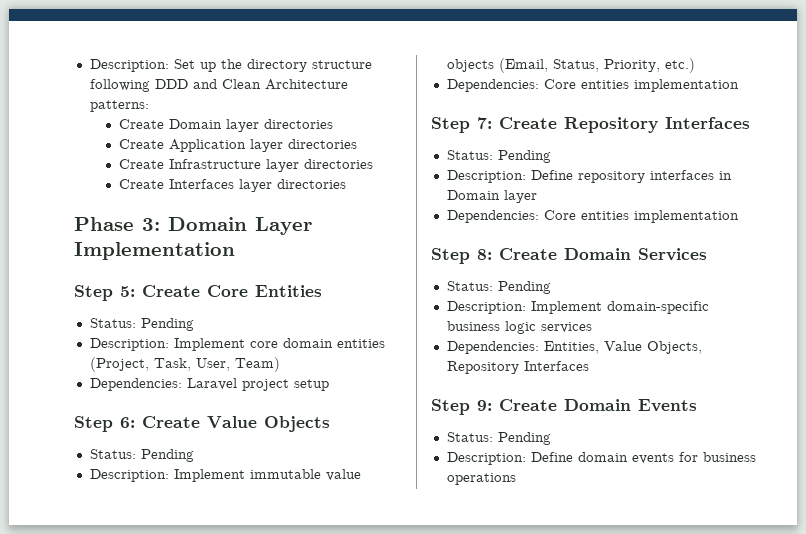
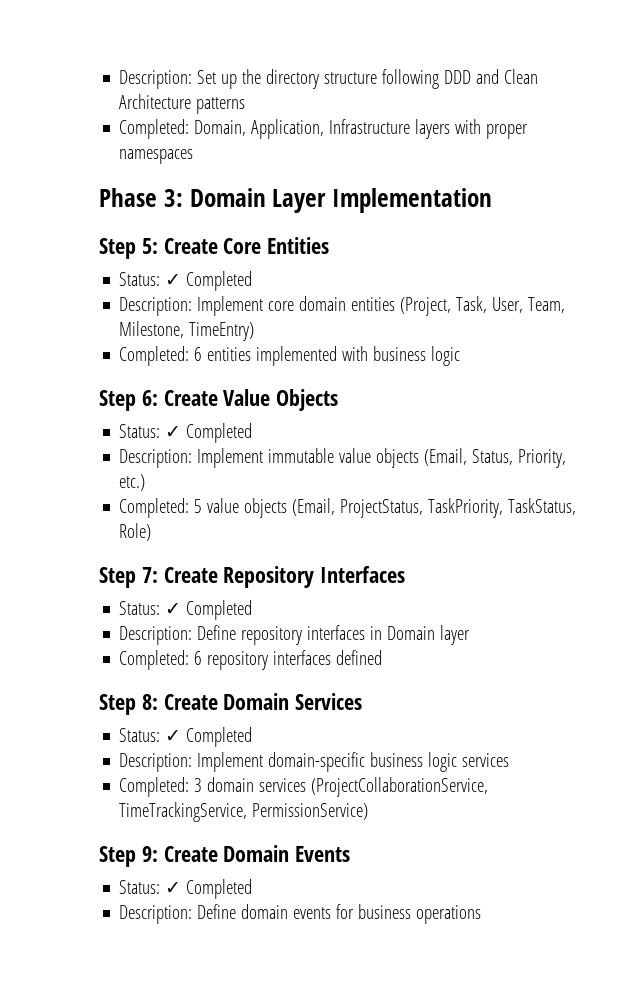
[89,100,149,112] [118,119,333,132] [118,139,357,152] [118,159,373,172] [118,179,346,192] patterns: // Create Domain layer directories // Create Application layer directories // Create Infrastructure layer directories // Create Interfaces layer directories -> [196,97,246,114] [119,119,529,139] [119,149,194,164] patterns // Completed: Domain, Application, Infrastructure layers with proper namespaces
[140,318,194,331] Pending -> [165,271,253,291] ✓ Completed
[234,357,280,372] [89,378,329,391] Team) // Dependencies: Laravel project setup -> [528,297,566,313] [119,321,255,341] [119,346,461,366] Team, Milestone, TimeEntry) // Completed: 6 entities implemented with business logic
[140,449,194,462] Pending -> [165,423,253,443] ✓ Completed
[446,79,739,92] Dependencies: Core entities implementation -> [119,498,577,518] [119,523,152,541] Completed: 5 value objects (Email, ProjectStatus, TaskPriority, TaskStatus, Role)
[497,150,551,163] Pending -> [165,600,253,620] ✓ Completed
[446,210,739,223] Dependencies: Core entities implementation -> [119,650,383,670] Completed: 6 repository interfaces defined
[497,281,551,294] Pending -> [165,727,253,747] ✓ Completed
[446,341,702,354] [446,361,589,374] Dependencies: Entities, Value Objects, Repository Interfaces -> [119,777,489,797] [119,802,369,822] Completed: 3 domain services (ProjectCollaborationService, TimeTrackingService, PermissionService)
[497,432,551,445] Pending -> [165,879,253,899] ✓ Completed

